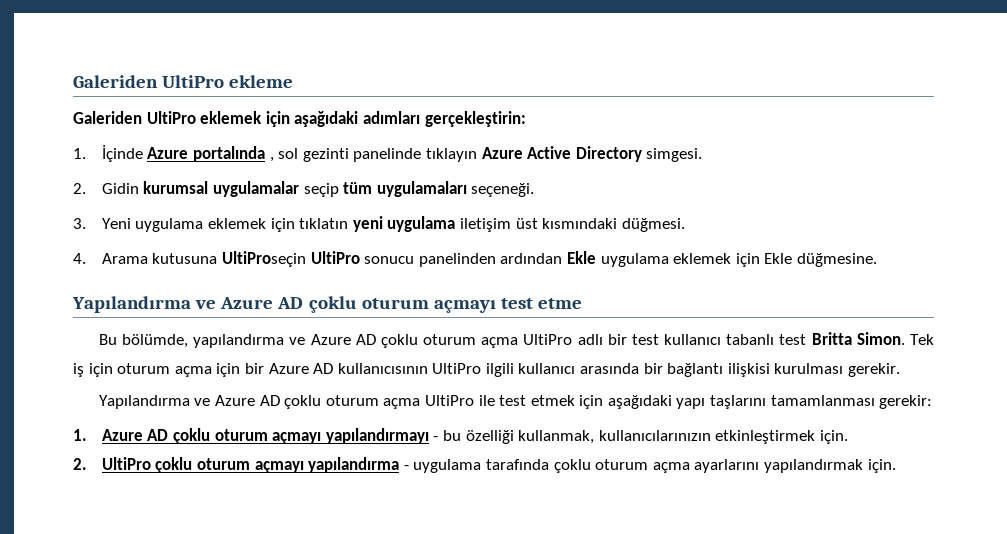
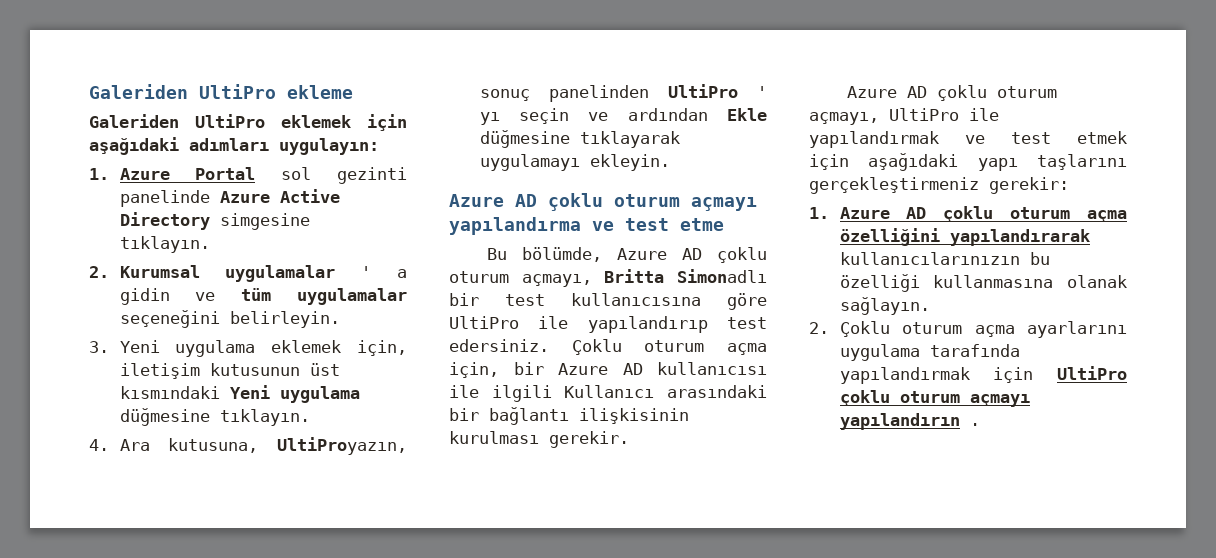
[424,111,526,127] [73,145,274,162] gerçekleştirin: // 1. İçinde Azure portalında , -> [279,138,379,155] [89,167,256,180] uygulayın: // 1. Azure Portal
[425,148,477,162] tıklayın -> (210, 198) none
[646,148,703,162] [73,181,535,197] [73,216,685,232] [73,251,877,267] [72,296,496,313] simgesi. // 2. Gidin kurumsal uygulamalar seçip tüm uygulamaları seçeneği. // 3. Yeni uygulama eklemek için tıklatın yeni uygulama iletişim üst kısmındaki düğmesi. // 4. Arama kutusuna UltiProseçin UltiPro sonucu panelinden ardından Ekle uygulama eklemek için Ekle düğmesine. // Yapılandırma ve Azure AD çoklu oturum açmayı -> [219,213,310,230] [119,236,210,253] [89,265,407,282] [119,288,407,305] [119,310,340,328] [89,340,407,357] [119,363,340,379] [119,385,360,403] [119,408,310,426] [89,437,407,455] [479,84,767,102] [479,108,767,125] [479,130,680,148] [479,154,670,171] [449,193,757,211] [449,217,614,235] simgesine tıklayın. // 2. Kurumsal uygulamalar ' a gidin ve tüm uygulamalar seçeneğini belirleyin. // 3. Yeni uygulama eklemek için, iletişim kutusunun üst kısmındaki Yeni uygulama düğmesine tıklayın. // 4. Ara kutusuna, UltiProyazın, sonuç panelinden UltiPro ' yı seçin ve ardından Ekle düğmesine tıklayarak uygulamayı ekleyin. // Azure AD çoklu oturum açmayı yapılandırma ve
[193,332,935,348] [73,363,241,377] yapılandırma ve Azure AD çoklu oturum açma UltiPro adlı bir test kullanıcı tabanlı test Britta Simon. Tek iş için oturum açma için -> [617,247,767,263] [449,269,767,287] [449,293,767,310] [449,316,767,333] [449,339,767,355] [449,362,499,378] Azure AD çoklu oturum açmayı, Britta Simonadlı bir test kullanıcısına göre UltiPro ile yapılandırıp test edersiniz. Çoklu oturum açma için,
[337,363,640,377] kullanıcısının UltiPro ilgili kullanıcı arasında -> [657,362,767,375] [449,385,767,402] kullanıcısı ile ilgili Kullanıcı arasındaki
[727,363,770,377] ilişkisi -> [579,408,689,424] ilişkisinin
[98,395,495,409] Yapılandırma ve Azure AD çoklu oturum açma UltiPro ile -> [847,85,1058,101] [809,108,999,125] [809,131,985,148] Azure AD çoklu oturum açmayı, UltiPro ile yapılandırmak ve
[770,395,875,406] tamamlanması -> [809,177,979,194] gerçekleştirmeniz
[272,428,848,444] [73,457,896,473] açmayı yapılandırmayı - bu özelliği kullanmak, kullanıcılarınızın etkinleştirmek için. // 2. UltiPro çoklu oturum açmayı yapılandırma - uygulama tarafında çoklu oturum açma ayarlarını yapılandırmak için. -> [1087,210,1127,222] [839,228,1090,246] [839,252,1050,265] [839,274,1127,292] [839,297,930,315] [809,321,1127,338] [839,344,1020,361] [839,366,1127,384] [839,390,1030,407] [839,413,980,430] açma özelliğini yapılandırarak kullanıcılarınızın bu özelliği kullanmasına olanak sağlayın. // 2. Çoklu oturum açma ayarlarını uygulama tarafında yapılandırmak için UltiPro çoklu oturum açmayı yapılandırın .

